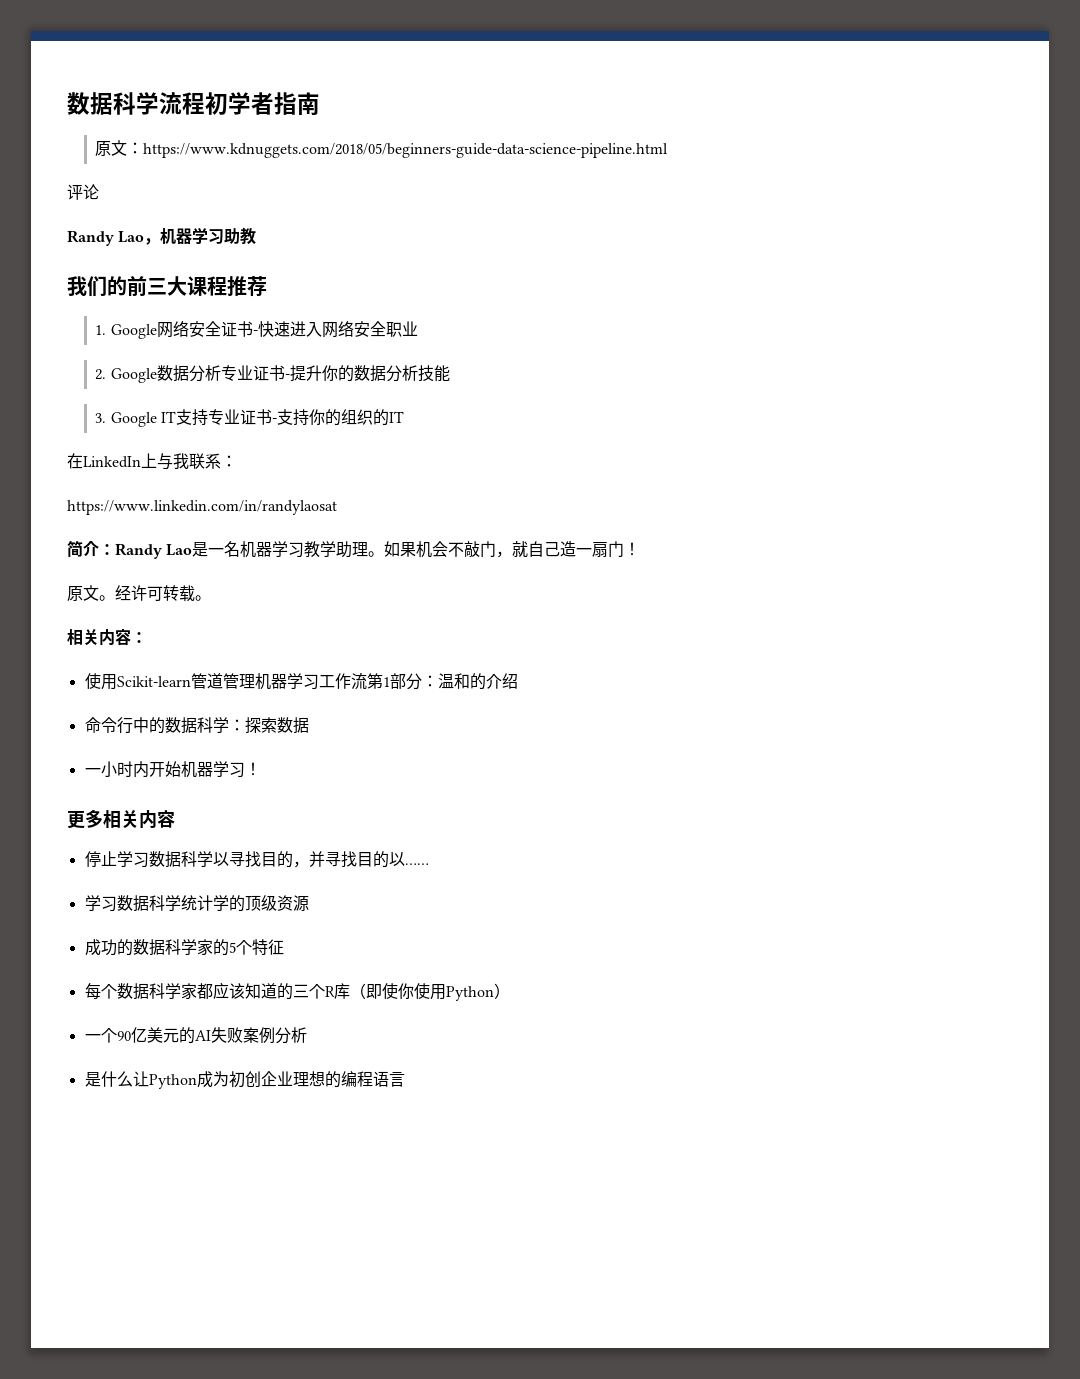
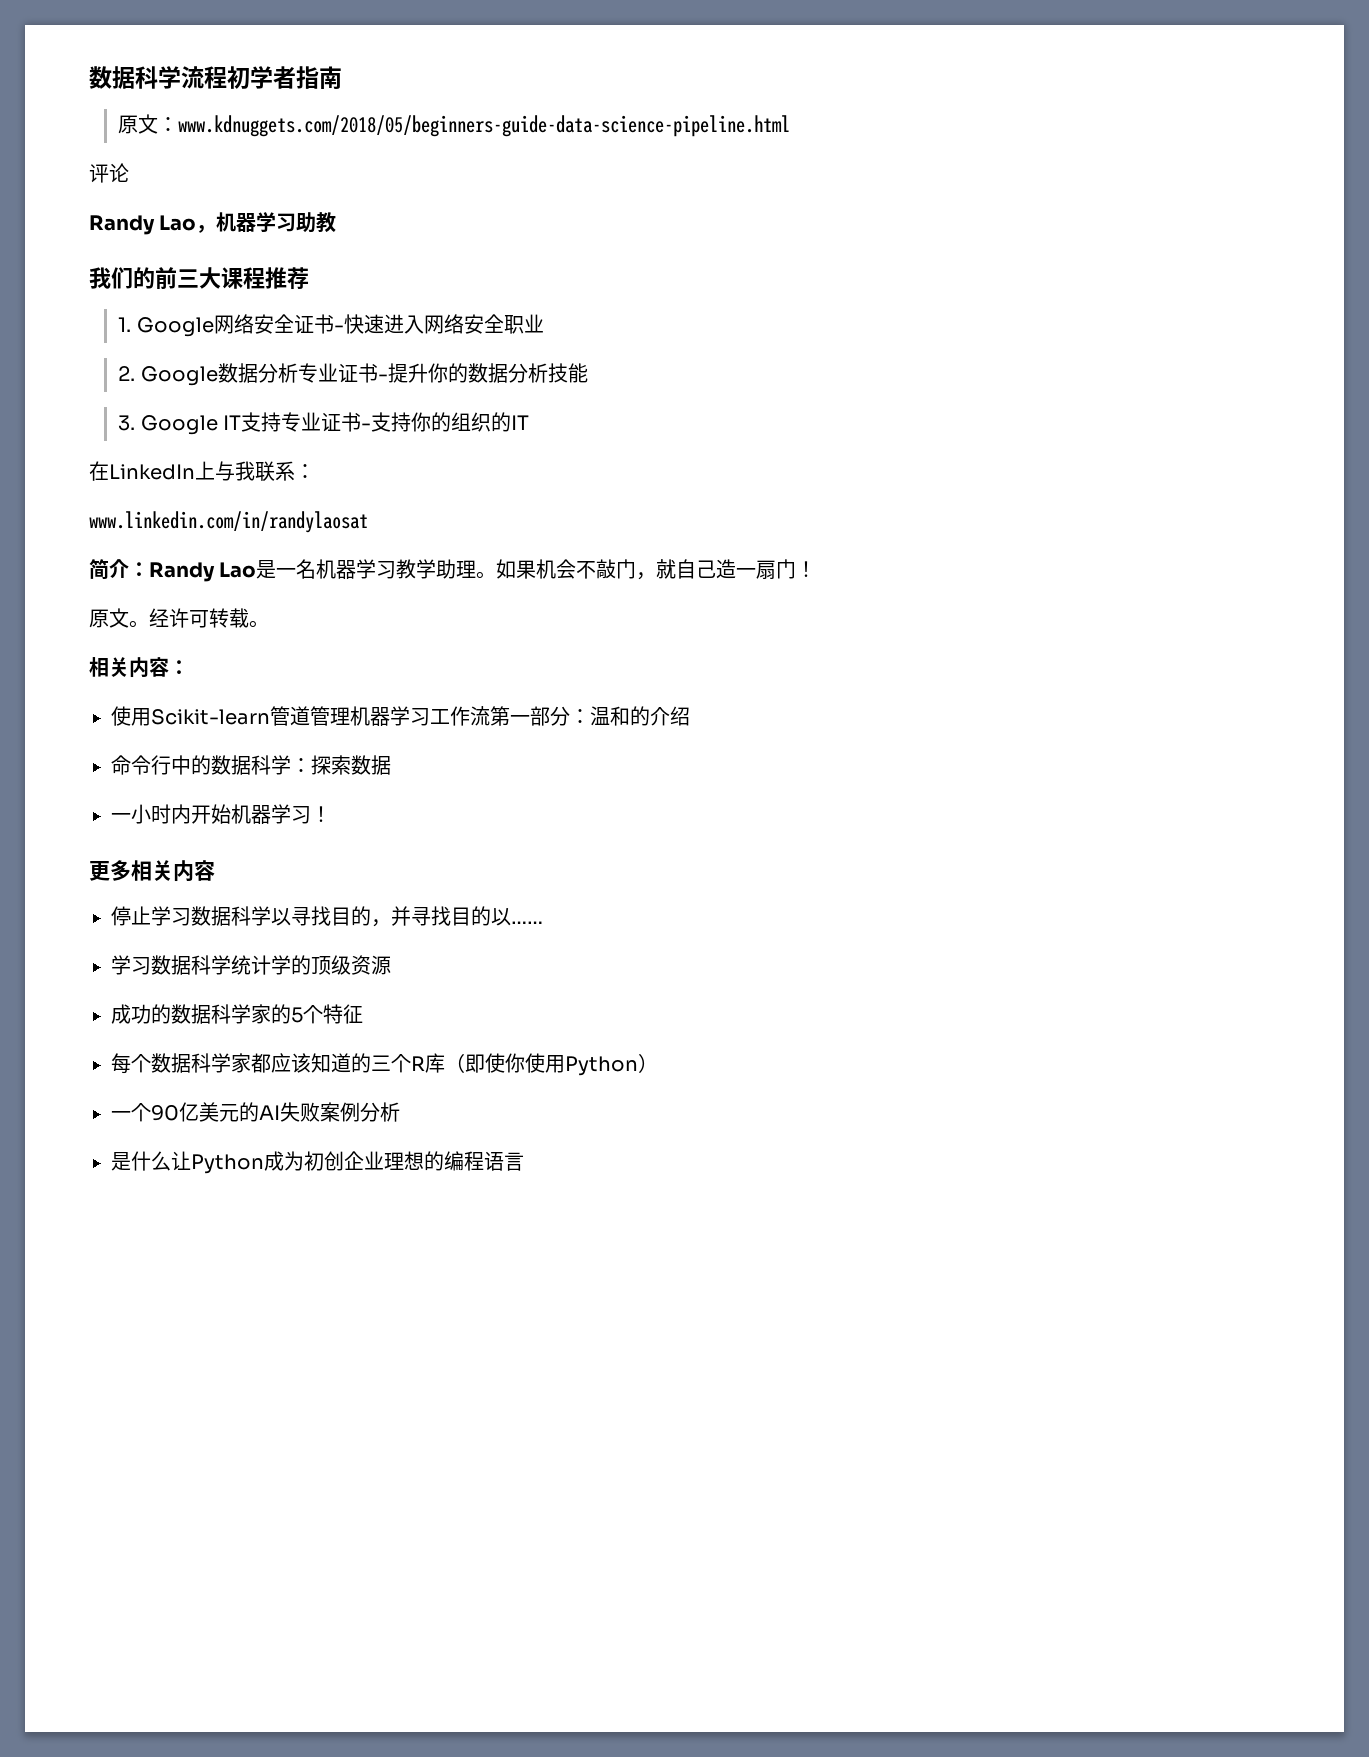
[143,143,669,158] https://www.kdnuggets.com/2018/05/beginners-guide-data-science-pipeline.html -> [178,115,791,137] www.kdnuggets.com/2018/05/beginners-guide-data-science-pipeline.html
[67,500,337,515] https://www.linkedin.com/in/randylaosat -> [89,511,368,533] www.linkedin.com/in/randylaosat
[382,677,390,687] 1 -> [510,715,530,724] 一

